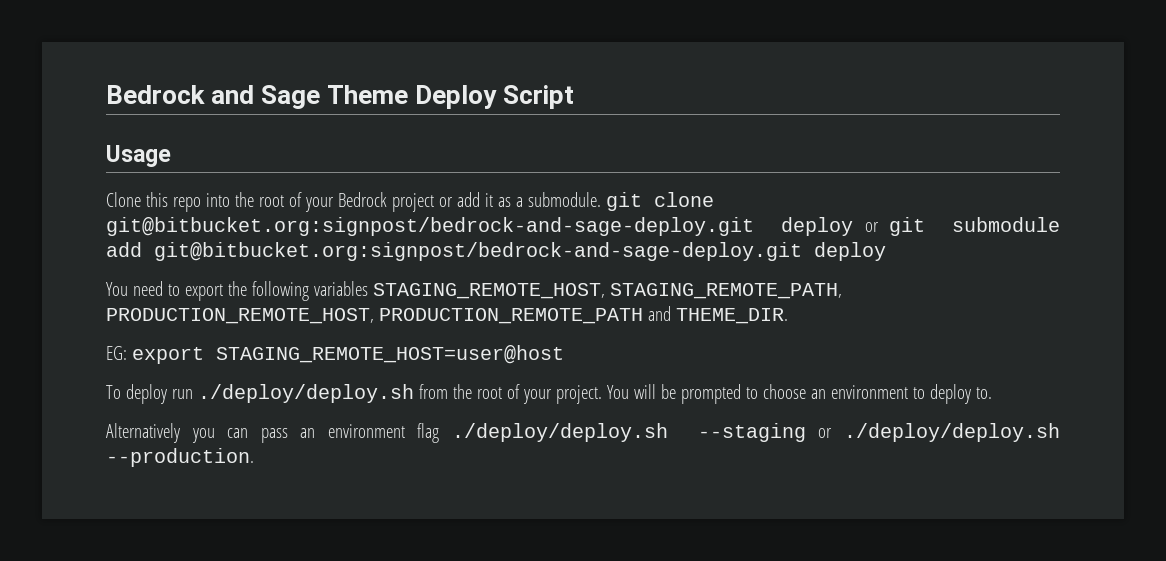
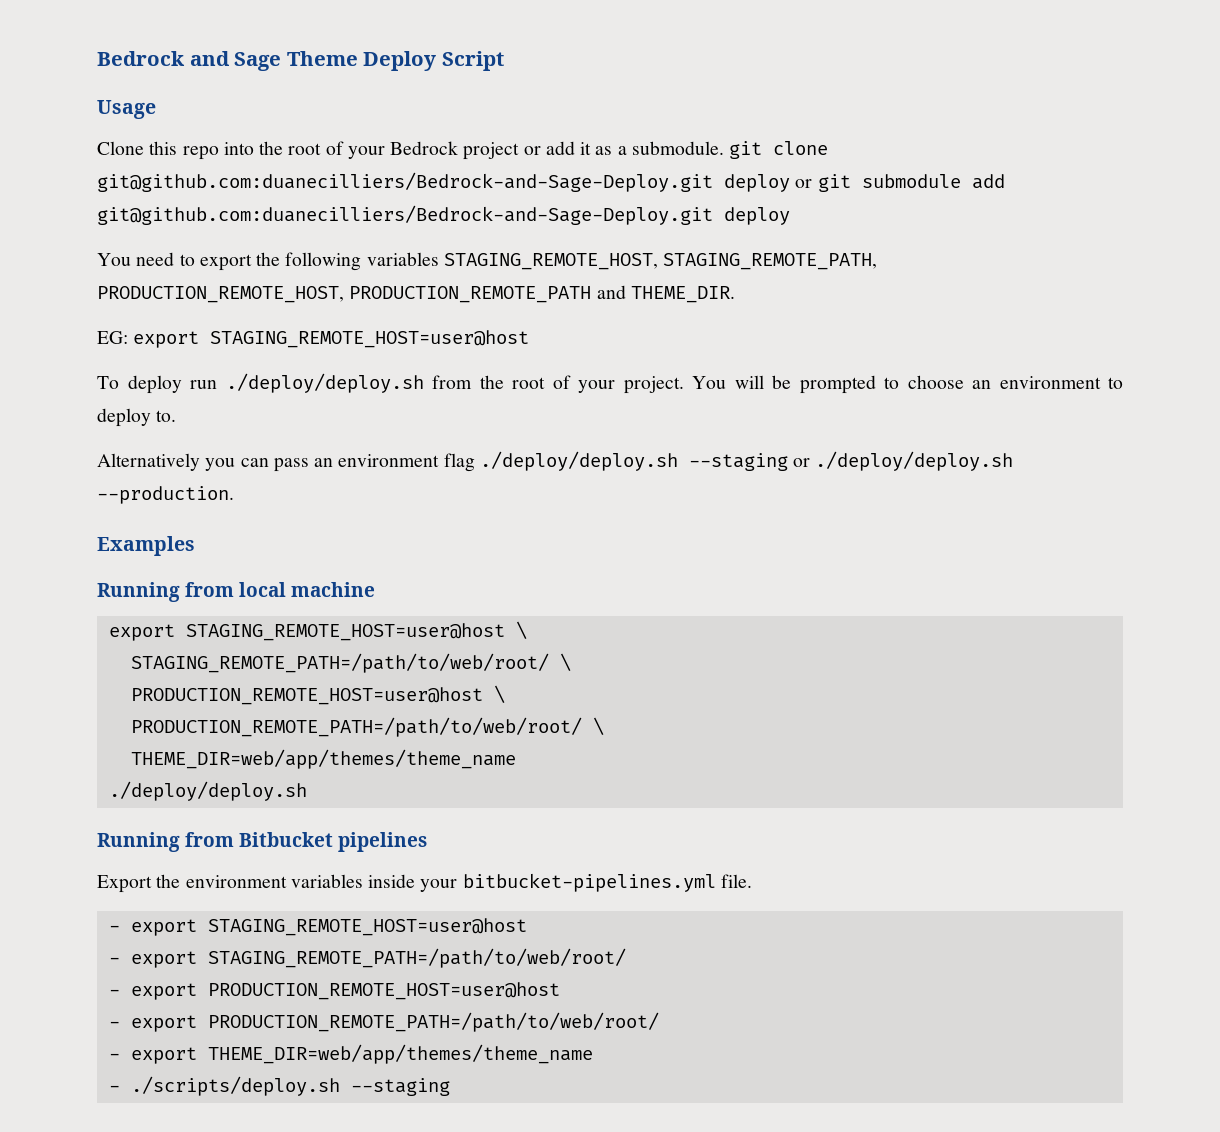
[106,217,754,236] git@bitbucket.org:signpost/bedrock-and-sage-deploy.git -> [97,172,713,192] git@github.com:duanecilliers/Bedrock-and-Sage-Deploy.git
[154,242,802,261] git@bitbucket.org:signpost/bedrock-and-sage-deploy.git -> [97,205,713,225] git@github.com:duanecilliers/Bedrock-and-Sage-Deploy.git
(254, 457) none -> [97,536,195,556] [97,582,376,602] [108,621,527,641] [130,653,571,673] [130,685,505,705] [130,717,604,737] [130,749,516,769] [108,781,307,801] [97,832,428,852] [97,873,752,893] [108,918,527,936] [108,948,626,968] [108,982,560,1000] [108,1012,659,1032] [108,1044,593,1064] [108,1076,450,1096] // Examples // Running from local machine // export STAGING_REMOTE_HOST=user@host \ // STAGING_REMOTE_PATH=/path/to/web/root/ \ // PRODUCTION_REMOTE_HOST=user@host \ // PRODUCTION_REMOTE_PATH=/path/to/web/root/ \ // THEME_DIR=web/app/themes/theme_name // ./deploy/deploy.sh // Running from Bitbucket pipelines // Export the environment variables inside your bitbucket-pipelines.yml file. // - export STAGING_REMOTE_HOST=user@host // - export STAGING_REMOTE_PATH=/path/to/web/root/ // - export PRODUCTION_REMOTE_HOST=user@host // - export PRODUCTION_REMOTE_PATH=/path/to/web/root/ // - export THEME_DIR=web/app/themes/theme_name // - ./scripts/deploy.sh --staging

